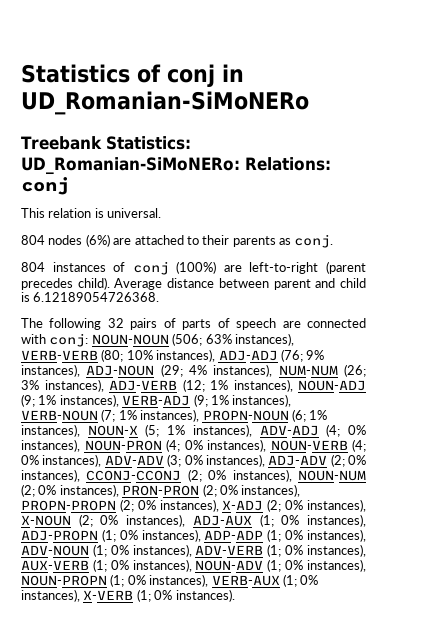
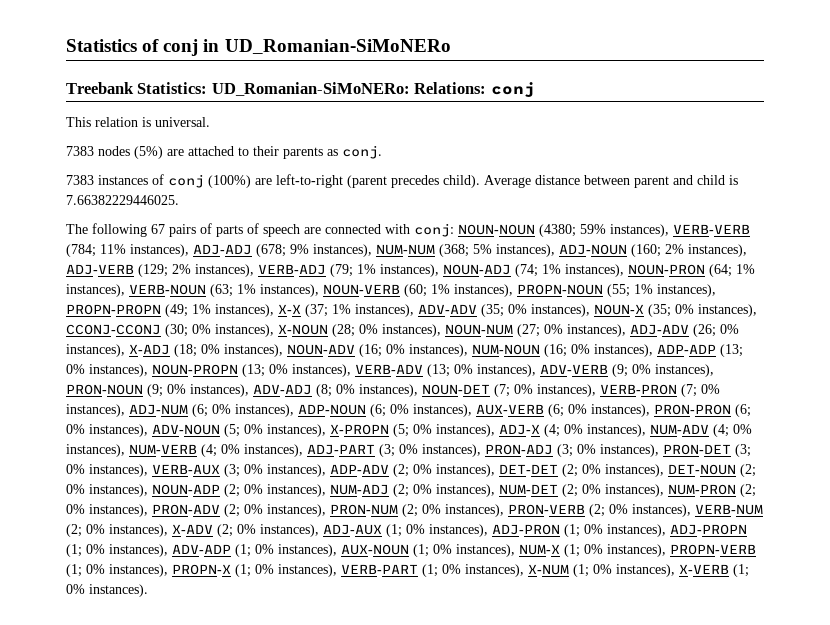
[21,234,110,247] 804 nodes (6%) -> [66,146,163,159] 7383 nodes (5%)
[21,262,45,272] 804 -> [66,175,94,185] 7383
[33,292,160,302] 6.12189054726368. -> [66,195,179,205] 7.66382229446025.
[107,318,124,328] 32 -> [151,224,165,234] 67
[172,333,294,346] [21,349,153,362] (506; 63% instances), VERB-VERB (80; 10% -> [539,224,750,237] [66,244,126,257] (4380; 59% instances), VERB-VERB (784; 11%
[280,349,303,362] (76; -> [256,244,286,257] (678;
[86,364,366,377] [21,379,205,392] ADJ-NOUN (29; 4% instances), NUM-NUM (26; 3% instances), ADJ-VERB (12; -> [376,244,747,257] [66,264,353,277] NUM-NUM (368; 5% instances), ADJ-NOUN (160; 2% instances), ADJ-VERB (129; 2% instances), VERB-ADJ (79;
[21,394,208,407] (9; 1% instances), VERB-ADJ (9; -> [515,264,732,277] (74; 1% instances), NOUN-PRON (64;
[101,409,116,422] (7; -> [210,284,427,297] (63; 1% instances), NOUN-VERB (60;
[291,409,328,422] [21,424,366,437] [21,439,366,452] [21,454,366,467] [21,469,366,482] [21,484,301,497] [21,499,366,512] [21,515,71,526] (6; 1% instances), NOUN-X (5; 1% instances), ADV-ADJ (4; 0% instances), NOUN-PRON (4; 0% instances), NOUN-VERB (4; 0% instances), ADV-ADV (3; 0% instances), ADJ-ADV (2; 0% instances), CCONJ-CCONJ (2; 0% instances), NOUN-NUM (2; 0% instances), PRON-PRON (2; 0% instances), PROPN-PROPN (2; 0% instances), X-ADJ (2; 0% instances), X-NOUN -> [607,284,716,297] [66,304,757,317] [66,324,739,337] [66,344,743,357] [66,364,714,377] [66,384,720,397] [66,404,751,417] [66,424,752,437] [66,444,751,457] [66,464,756,477] [66,484,756,497] [66,504,763,517] [66,524,213,537] (55; 1% instances), PROPN-PROPN (49; 1% instances), X-X (37; 1% instances), ADV-ADV (35; 0% instances), NOUN-X (35; 0% instances), CCONJ-CCONJ (30; 0% instances), X-NOUN (28; 0% instances), NOUN-NUM (27; 0% instances), ADJ-ADV (26; 0% instances), X-ADJ (18; 0% instances), NOUN-ADV (16; 0% instances), NUM-NOUN (16; 0% instances), ADP-ADP (13; 0% instances), NOUN-PROPN (13; 0% instances), VERB-ADV (13; 0% instances), ADV-VERB (9; 0% instances), PRON-NOUN (9; 0% instances), ADV-ADJ (8; 0% instances), NOUN-DET (7; 0% instances), VERB-PRON (7; 0% instances), ADJ-NUM (6; 0% instances), ADP-NOUN (6; 0% instances), AUX-VERB (6; 0% instances), PRON-PRON (6; 0% instances), ADV-NOUN (5; 0% instances), X-PROPN (5; 0% instances), ADJ-X (4; 0% instances), NUM-ADV (4; 0% instances), NUM-VERB (4; 0% instances), ADJ-PART (3; 0% instances), PRON-ADJ (3; 0% instances), PRON-DET (3; 0% instances), VERB-AUX (3; 0% instances), ADP-ADV (2; 0% instances), DET-DET (2; 0% instances), DET-NOUN (2; 0% instances), NOUN-ADP (2; 0% instances), NUM-ADJ (2; 0% instances), NUM-DET (2; 0% instances), NUM-PRON (2; 0% instances), PRON-ADV (2; 0% instances), PRON-NUM (2; 0% instances), PRON-VERB (2; 0% instances), VERB-NUM (2; 0% instances), X-ADV
(366, 520) none -> [492,524,666,537] ADJ-PRON (1; 0% instances),
[204,529,366,542] [21,544,366,557] [21,559,366,572] [21,574,280,587] ADP-ADP (1; 0% instances), ADV-NOUN (1; 0% instances), ADV-VERB (1; 0% instances), AUX-VERB (1; 0% instances), NOUN-ADV (1; 0% instances), NOUN-PROPN (1; 0% instances), VERB-AUX -> [172,544,756,557] [66,564,569,577] ADV-ADP (1; 0% instances), AUX-NOUN (1; 0% instances), NUM-X (1; 0% instances), PROPN-VERB (1; 0% instances), PROPN-X (1; 0% instances), VERB-PART (1; 0% instances), X-NUM

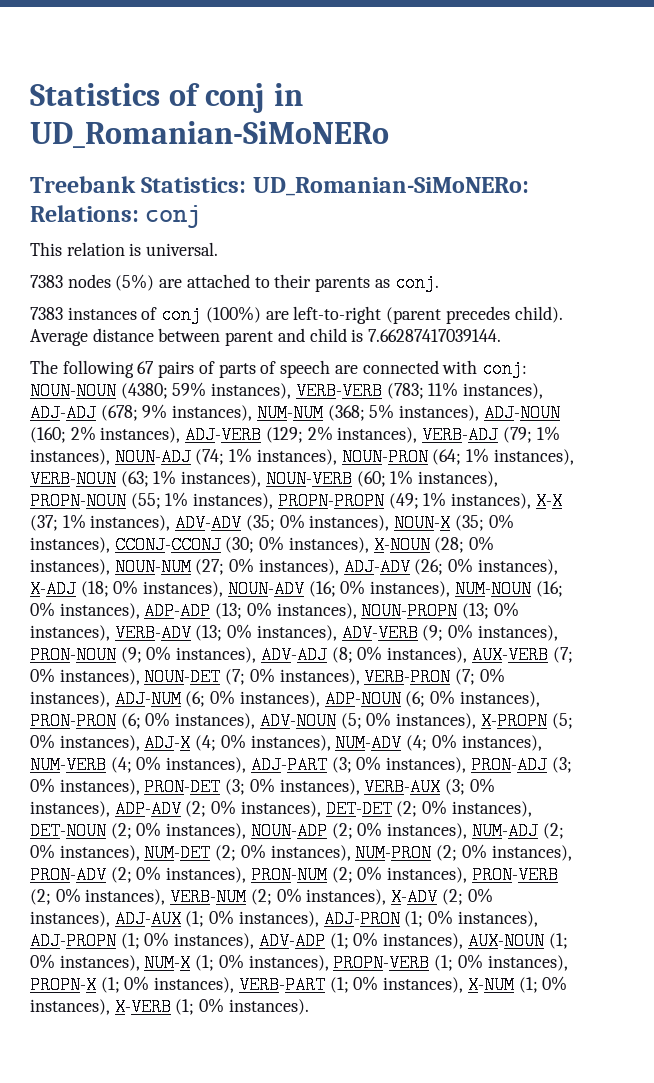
[66,195,179,205] 7.66382229446025. -> [368,329,502,342] 7.66287417039144.
[66,244,96,257] (784; -> [386,383,424,399] (783;
(418, 390) none -> [471,646,573,664] [30,668,140,685] AUX-VERB (7; 0% instances),
[476,404,650,417] AUX-VERB (6; 0% instances), -> (540, 699) none

